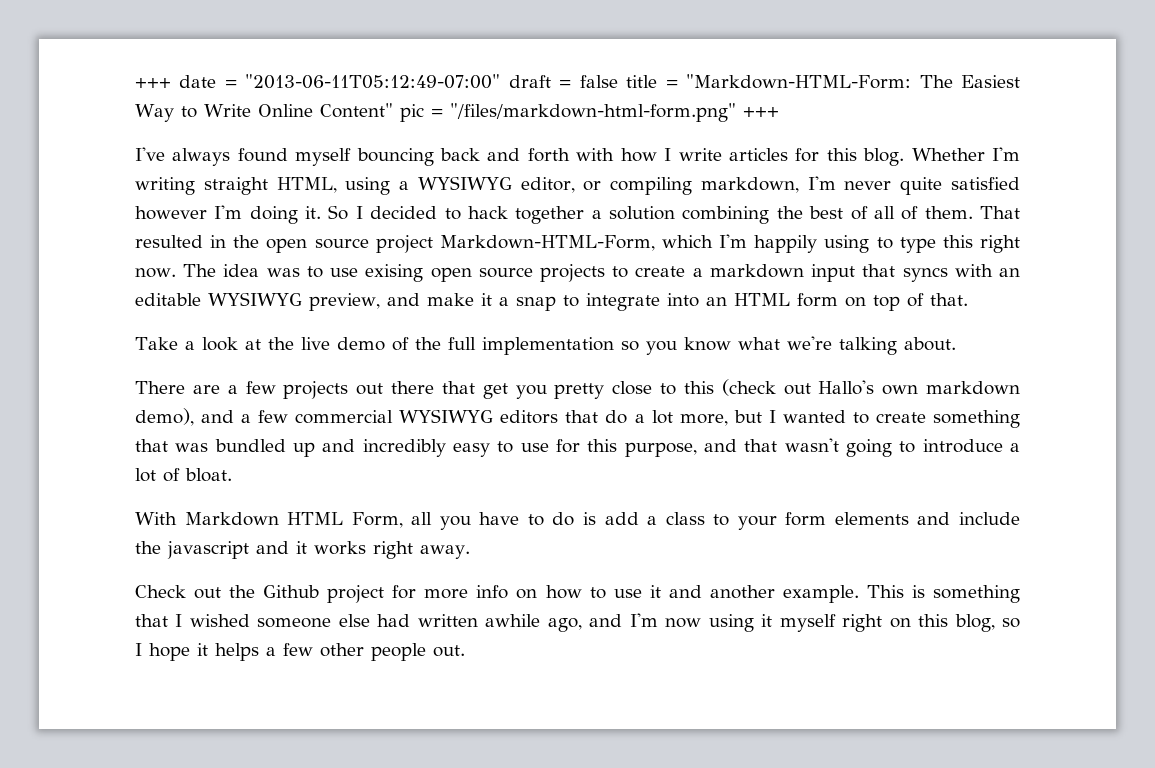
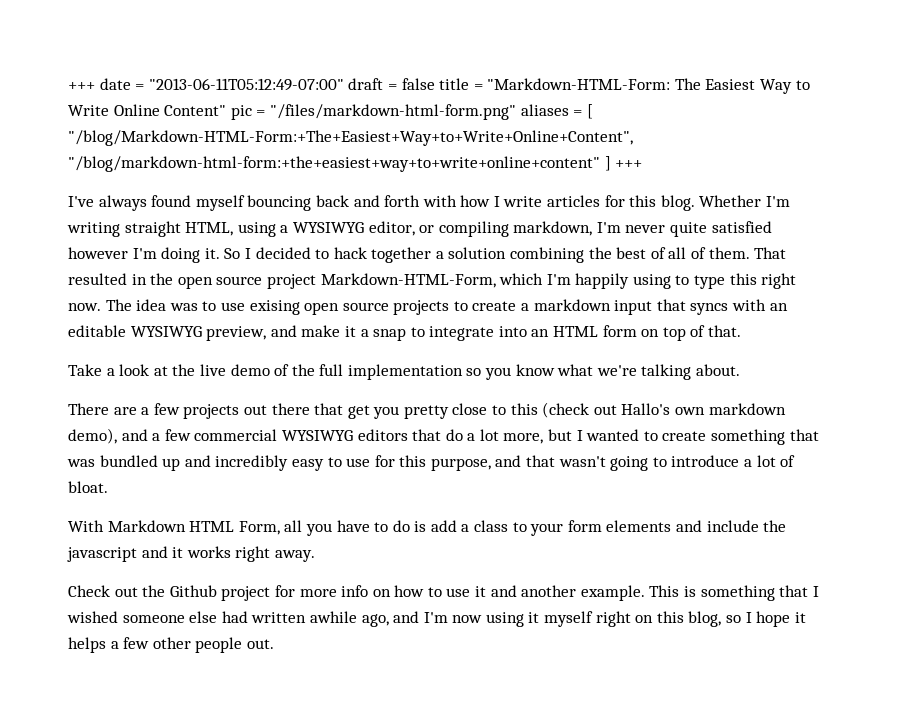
(736, 112) none -> [520,104,593,119] [68,130,633,146] [68,156,611,172] aliases = [ "/blog/Markdown-HTML-Form:+The+Easiest+Way+to+Write+Online+Content", "/blog/markdown-html-form:+the+easiest+way+to+write+online+content" ]

